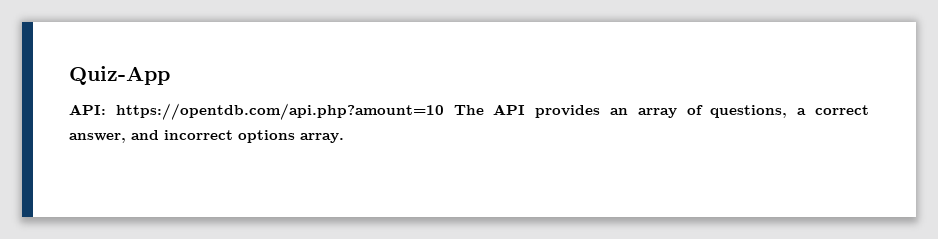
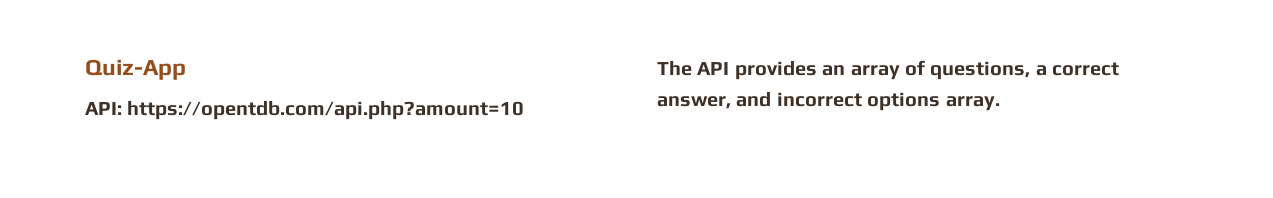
(444, 111) none -> (525, 110) //

